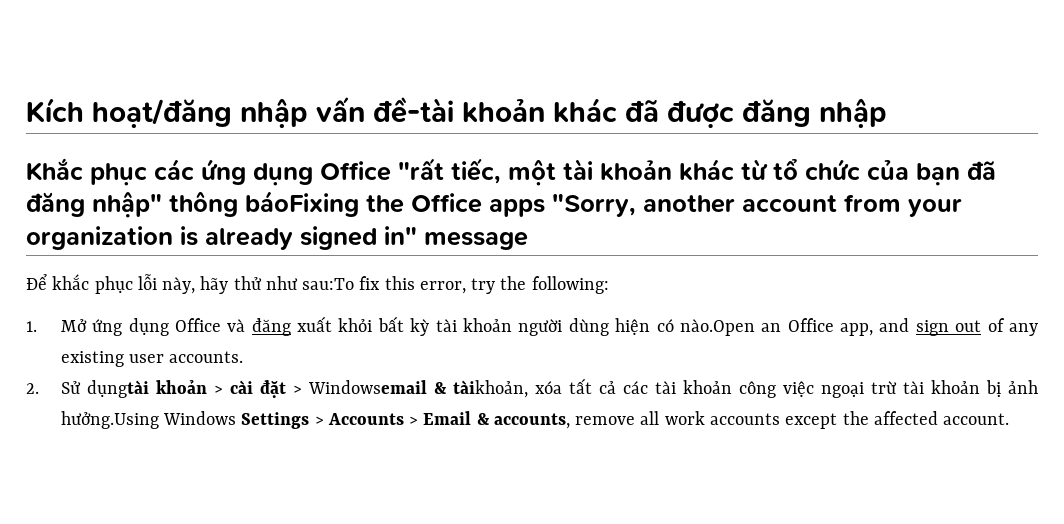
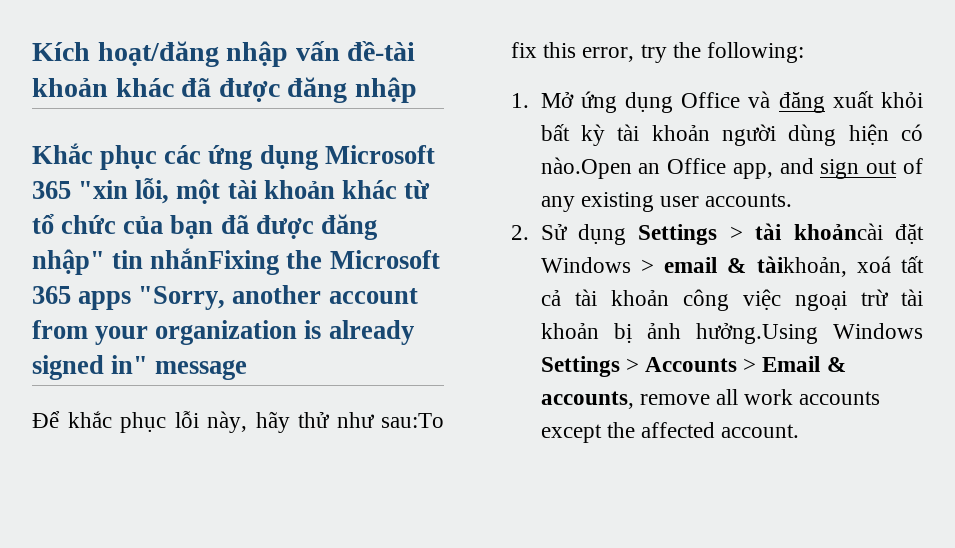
[320,158,501,184] Office "rất tiếc, -> [324,145,435,164] [32,178,170,204] Microsoft 365 "xin lỗi,
(996, 170) none -> [255,215,314,239] được
[169,191,482,217] thông báoFixing the Office -> [112,248,440,275] [32,286,71,304] tin nhắnFixing the Microsoft 365
[86,380,427,398] dụngtài khoản > cài đặt > Windowsemail -> [577,223,924,245] [540,257,717,273] dụng Settings > tài khoảncài đặt Windows > email
[534,381,562,394] xóa -> [856,256,891,273] xoá
[622,381,648,394] các -> (561, 298) none

